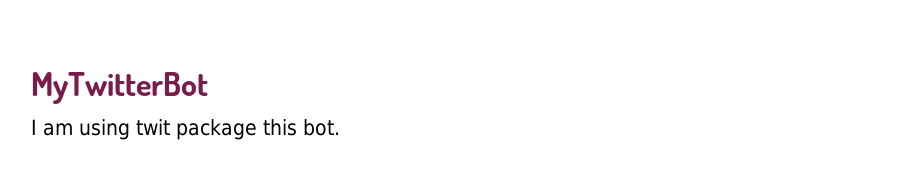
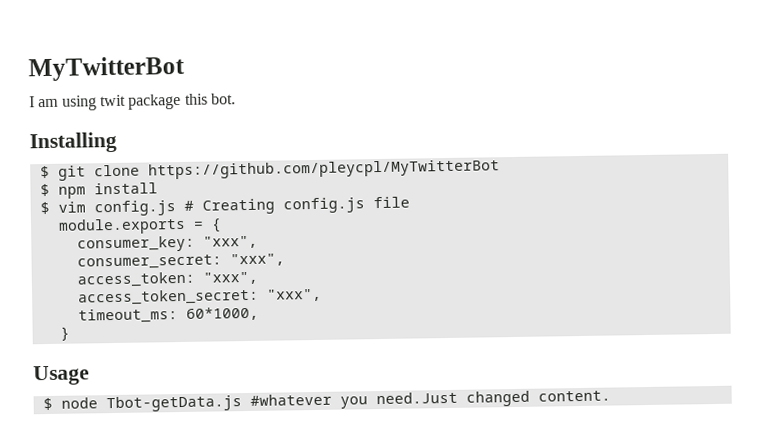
(340, 127) none -> [29,131,117,154] [39,159,500,181] [39,182,158,199] [39,196,410,217] [57,217,222,235] [76,235,258,253] [76,253,285,270] [76,271,258,288] [77,288,322,306] [77,306,259,324] [59,326,70,341] [33,365,90,386] [42,390,611,413] // Installing // $ git clone https://github.com/pleycpl/MyTwitterBot // $ npm install // $ vim config.js # Creating config.js file // module.exports = { // consumer_key: "xxx", // consumer_secret: "xxx", // access_token: "xxx", // access_token_secret: "xxx", // timeout_ms: 60*1000, // } // Usage // $ node Tbot-getData.js #whatever you need.Just changed content.

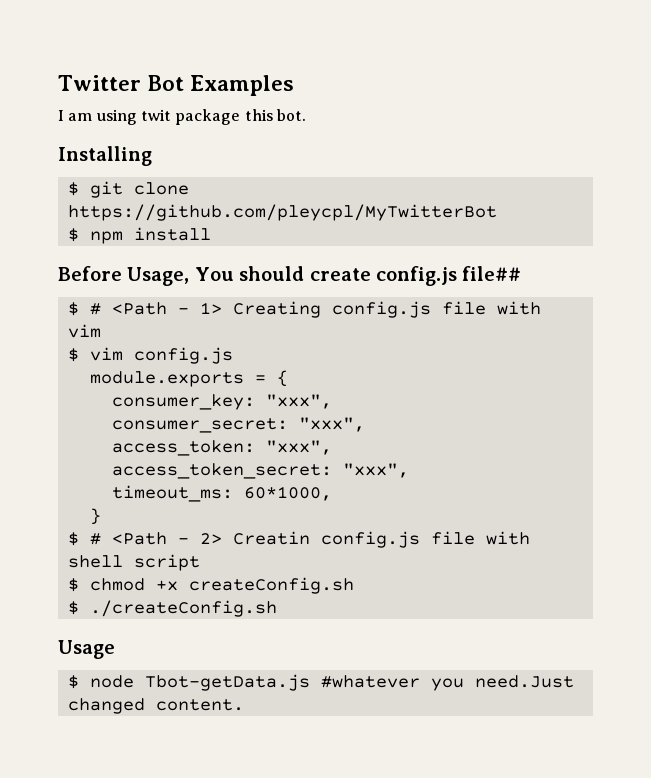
[28,55,185,82] MyTwitterBot -> [58,75,295,96] Twitter Bot Examples
(158, 188) none -> [58,266,522,286] [67,301,541,318] [67,324,101,338] // Before Usage, You should create config.js file## // $ # <Path - 1> Creating config.js file with vim
[183,196,410,215] # Creating config.js file -> (233, 355) none
(70, 333) none -> [67,531,530,548] [67,554,200,571] [67,577,354,594] [67,600,277,617] // $ # <Path - 2> Creatin config.js file with shell script // $ chmod +x createConfig.sh // $ ./createConfig.sh

